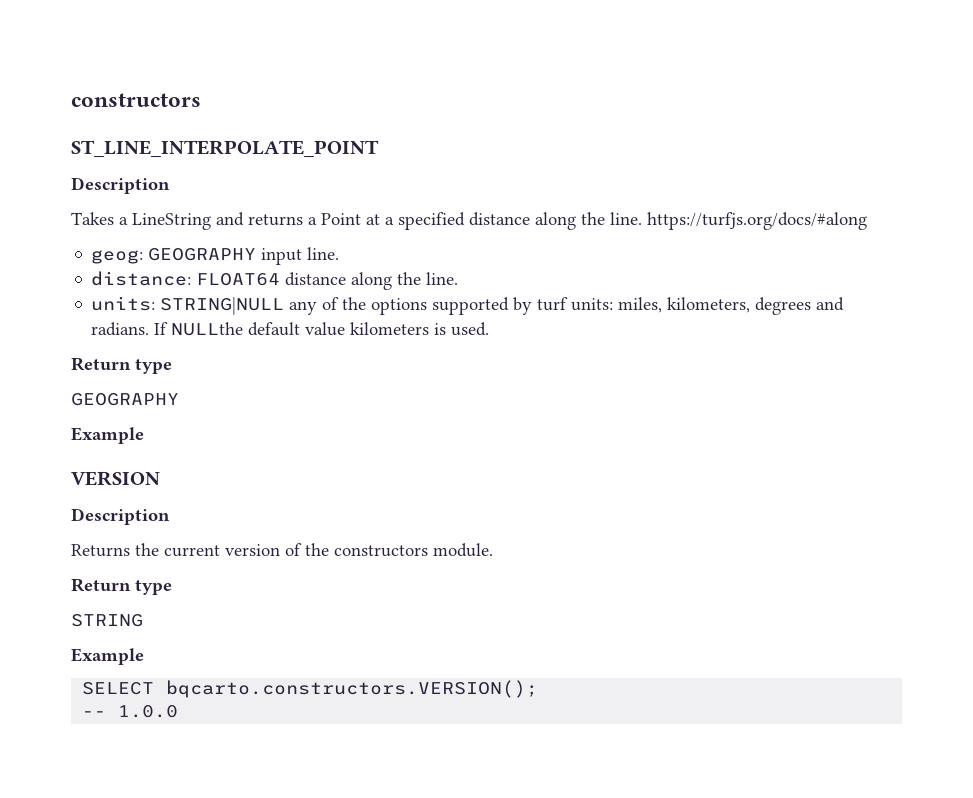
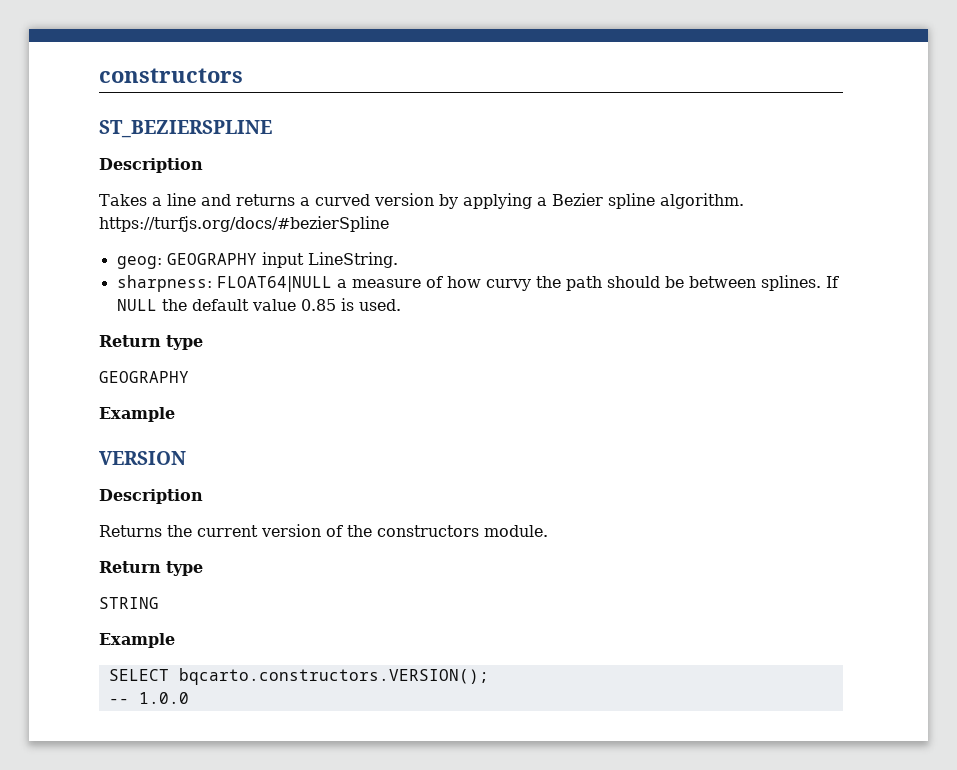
[71,140,379,158] ST_LINE_INTERPOLATE_POINT -> [99,120,272,138] ST_BEZIERSPLINE
[132,213,211,230] LineString -> [166,193,196,206] line
[321,212,867,230] [91,247,340,265] [91,271,459,290] [91,296,845,315] [91,322,244,336] Point at a specified distance along the line. https://turfjs.org/docs/#along // geog: GEOGRAPHY input line. // distance: FLOAT64 distance along the line. // units: STRING|NULL any of the options supported by turf units: miles, kilometers, degrees and radians. If NULLthe -> [314,193,744,209] [99,216,389,232] [116,252,398,269] [116,275,839,292] [116,299,187,311] curved version by applying a Bezier spline algorithm. https://turfjs.org/docs/#bezierSpline // geog: GEOGRAPHY input LineString. // sharpness: FLOAT64|NULL a measure of how curvy the path should be between splines. If NULL the
[350,322,430,335] kilometers -> [300,299,336,311] 0.85

